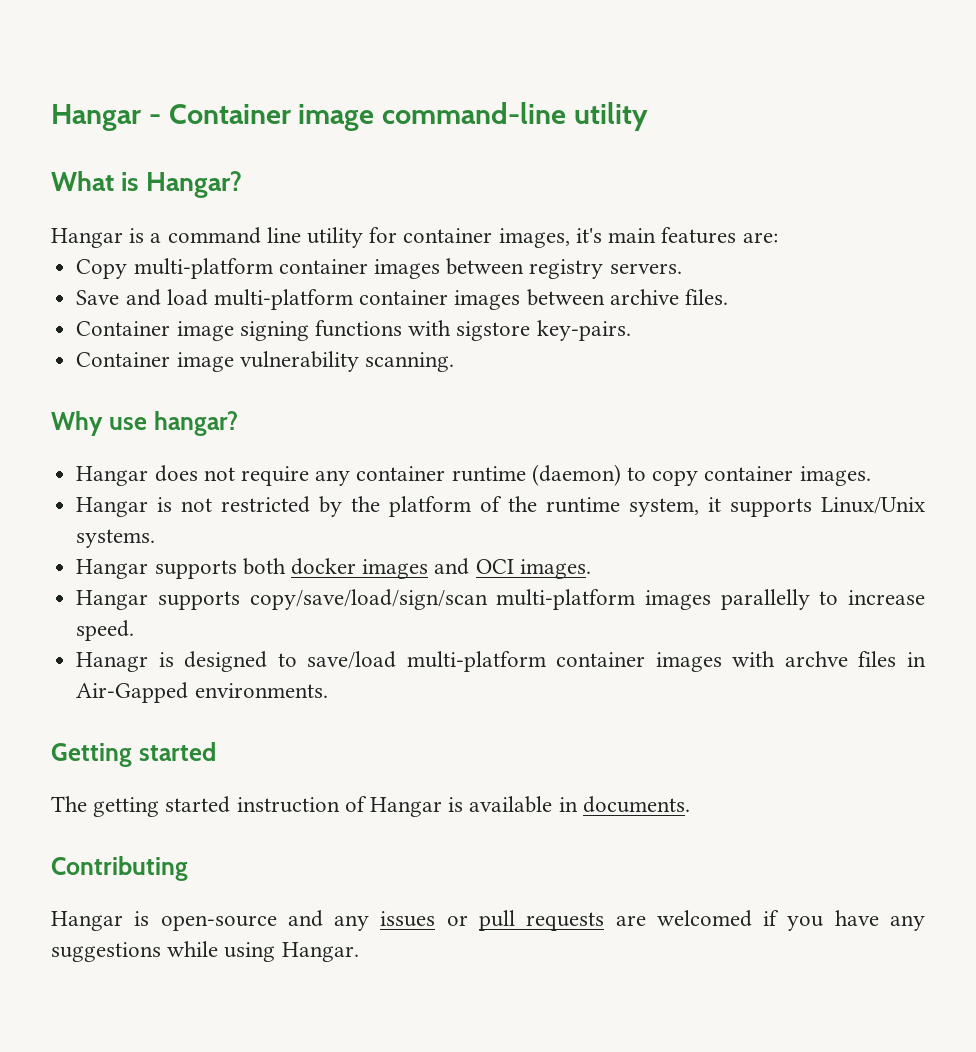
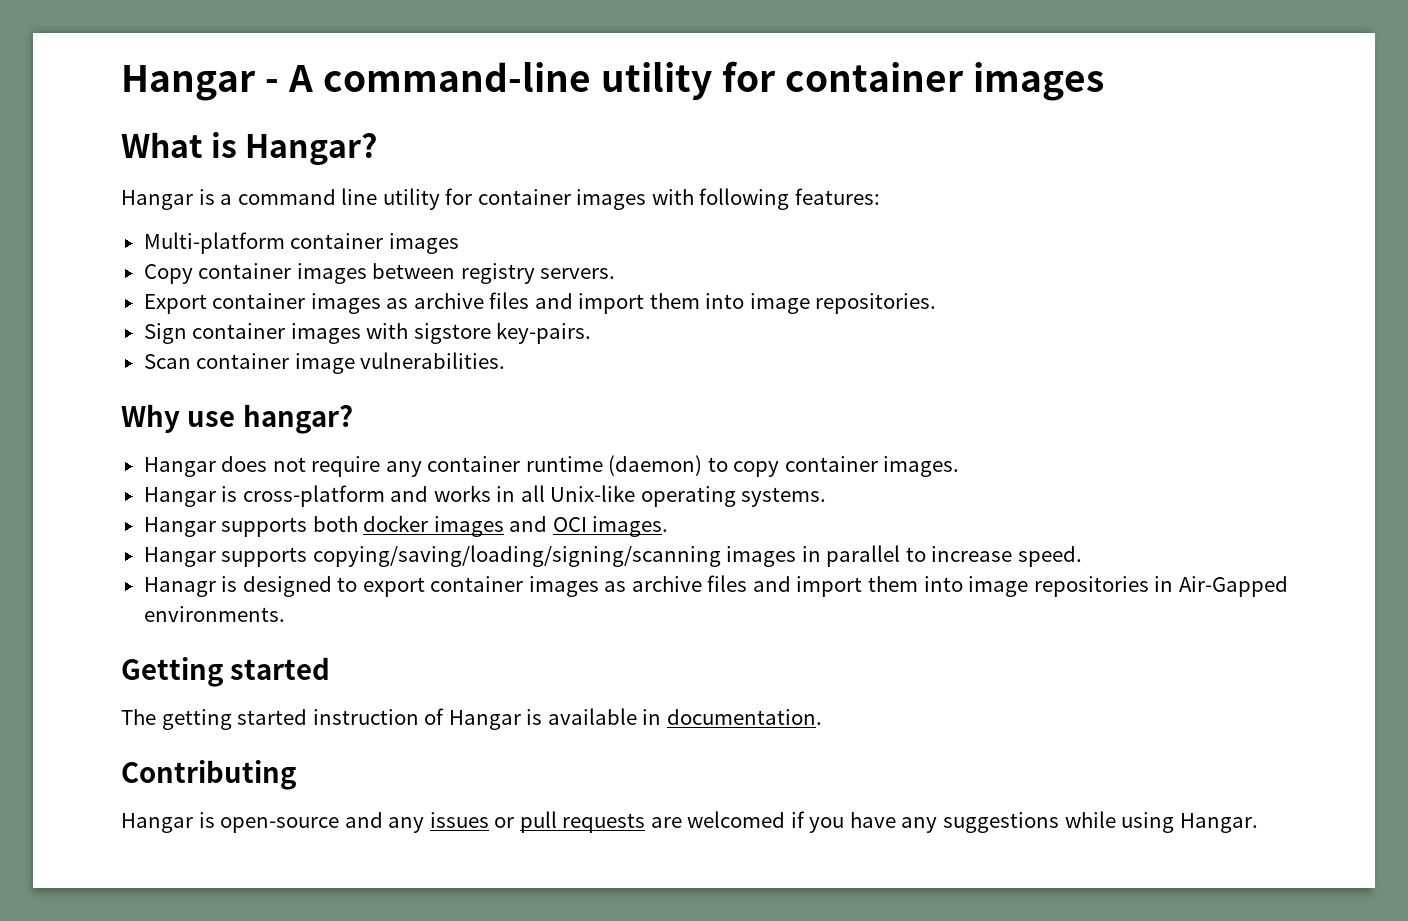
[168,104,375,131] Container image -> [287,65,313,92] A
(649, 116) none -> [721,61,1104,101] for container images
[498,227,778,248] images, it's main features are: -> [576,188,880,210] [143,232,459,254] images with following features: // Multi-platform container images
[133,258,273,279] multi-platform -> (193, 274) none
[76,289,728,310] [76,320,402,341] Save and load multi-platform container images between archive files. // Container image signing functions -> [143,292,937,314] [143,323,361,344] Export container images as archive files and import them into image repositories. // Sign container images
[76,351,454,372] Container image vulnerability scanning. -> [143,352,506,374] Scan container image vulnerabilities.
[181,496,925,517] not restricted by the platform of the runtime system, it supports Linux/Unix -> [242,485,736,507] cross-platform and works in all Unix-like operating
[249,589,810,610] copy/save/load/sign/scan multi-platform images parallelly -> [312,545,901,567] copying/saving/loading/signing/scanning images in parallel
[307,651,897,672] save/load multi-platform container images with archve files -> [362,575,1149,597] export container images as archive files and import them into image repositories
[582,796,690,813] documents. -> [666,709,822,725] documentation.

